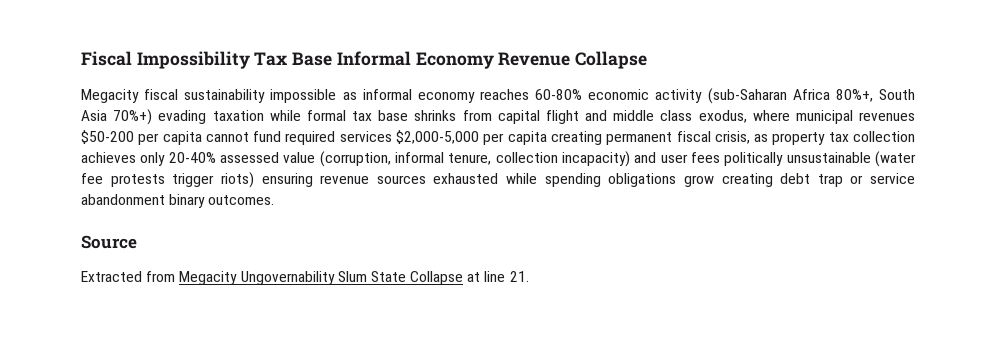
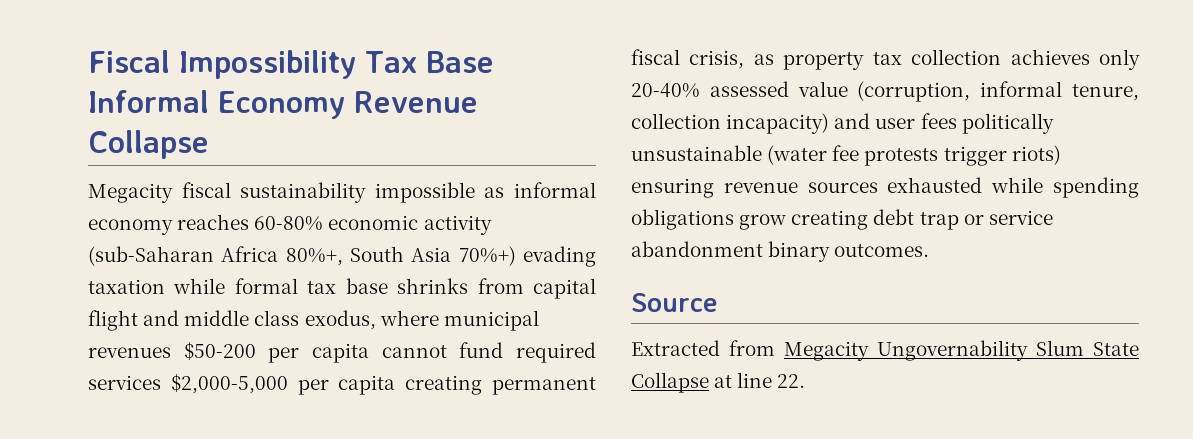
[509,271,529,282] 21. -> [777,374,806,388] 22.

